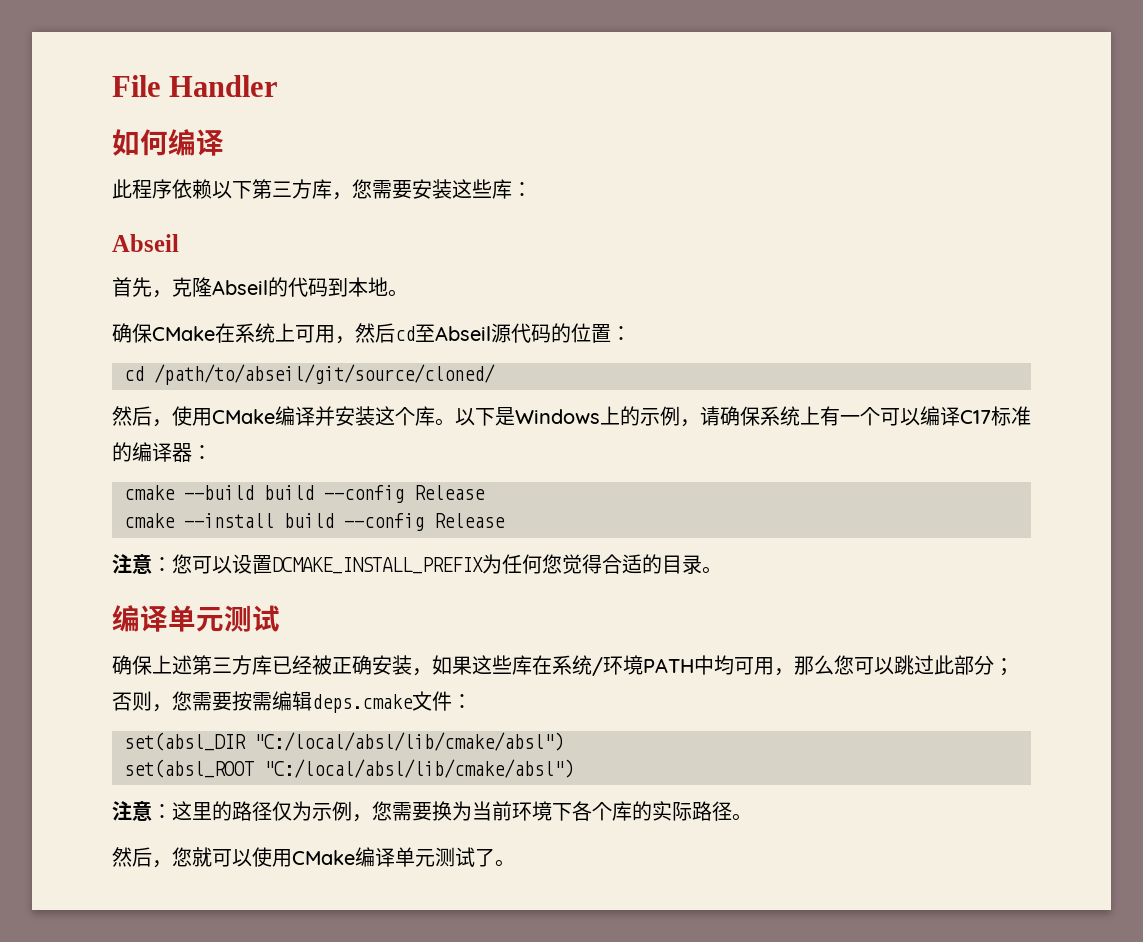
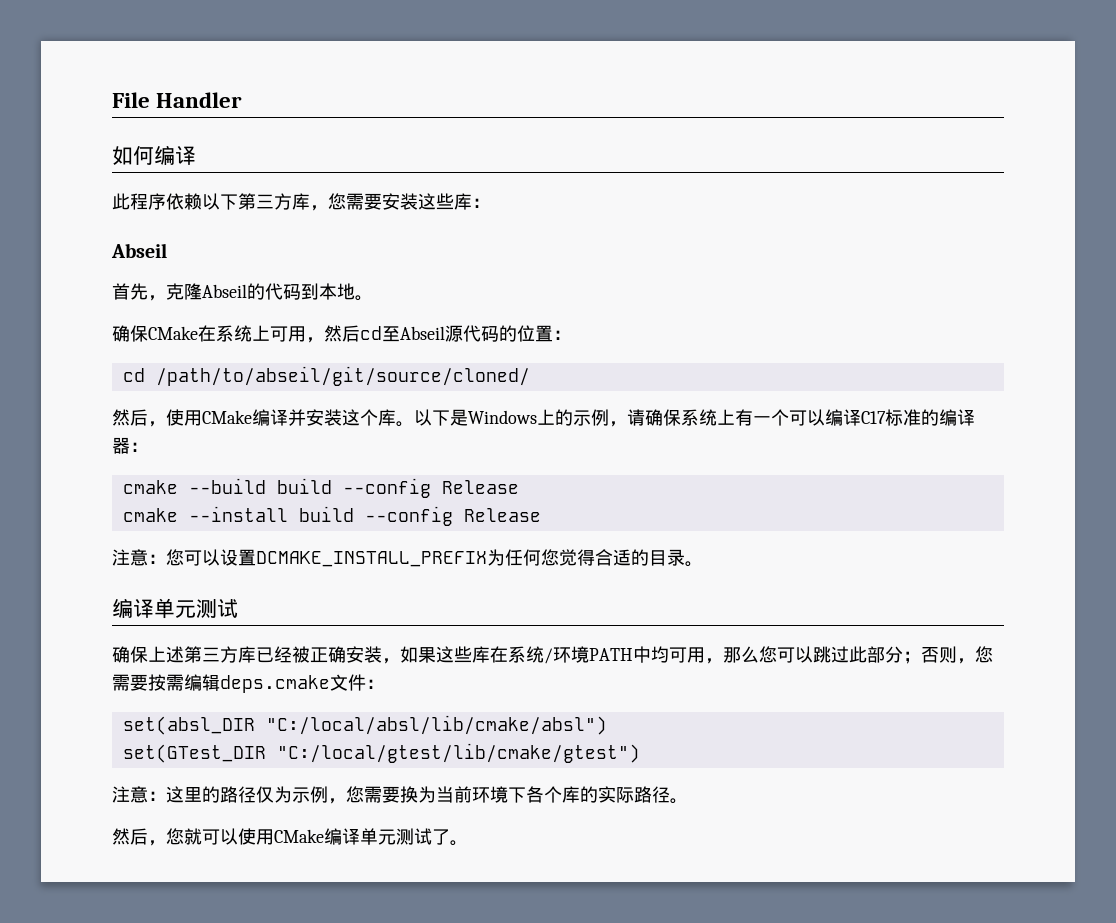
[124,759,574,778] set(absl_ROOT "C:/local/absl/lib/cmake/absl") -> [122,743,640,763] set(GTest_DIR "C:/local/gtest/lib/cmake/gtest")

